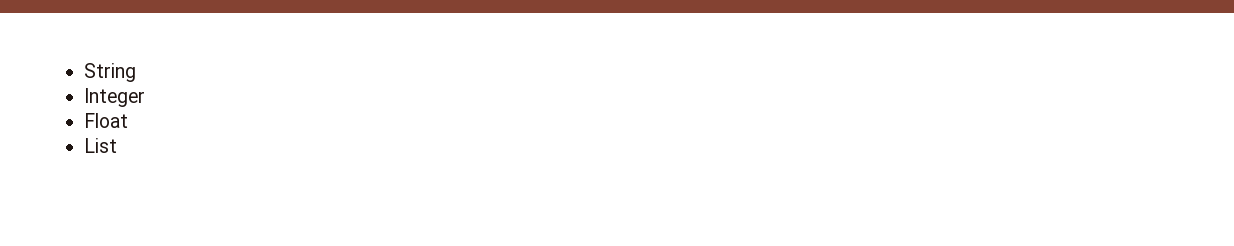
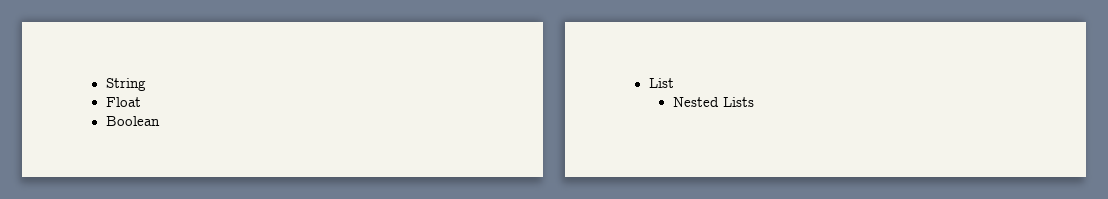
[83,88,145,107] // Integer -> (146, 84) none
(128, 120) none -> [105,116,160,126] // Boolean
(117, 145) none -> [672,97,754,107] // Nested Lists

